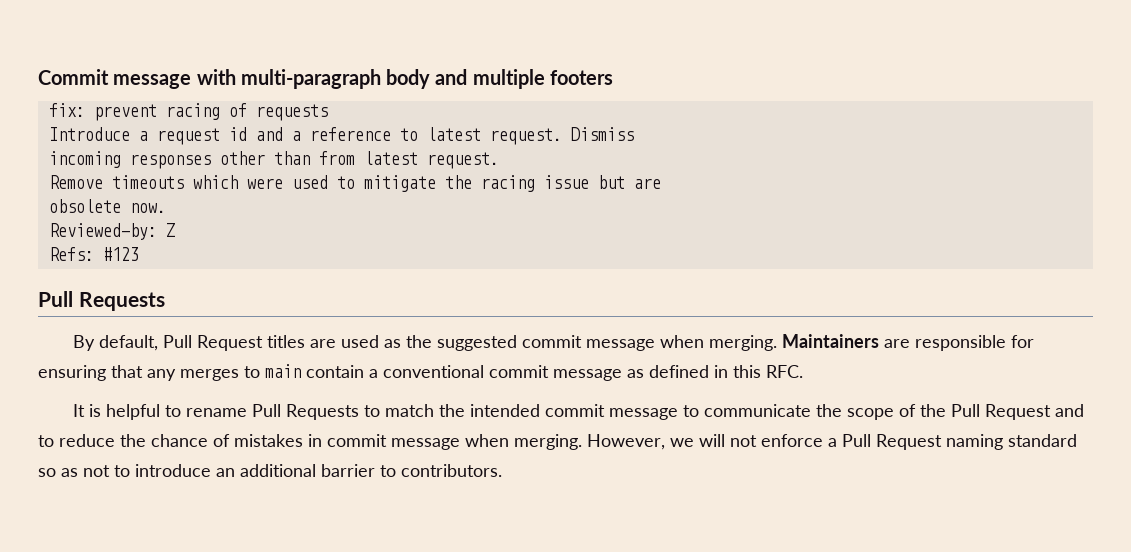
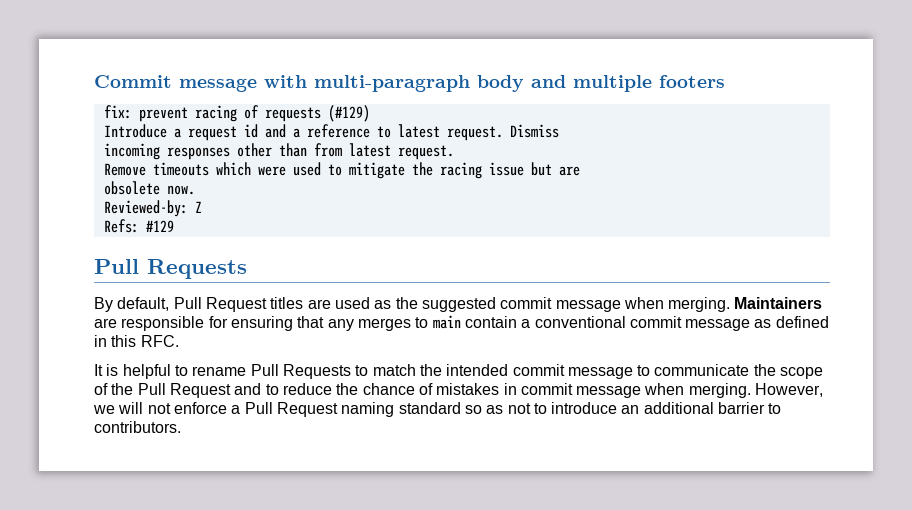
(328, 112) none -> [327,105,370,122] (#129)
[102,247,139,261] #123 -> [145,220,174,232] #129

